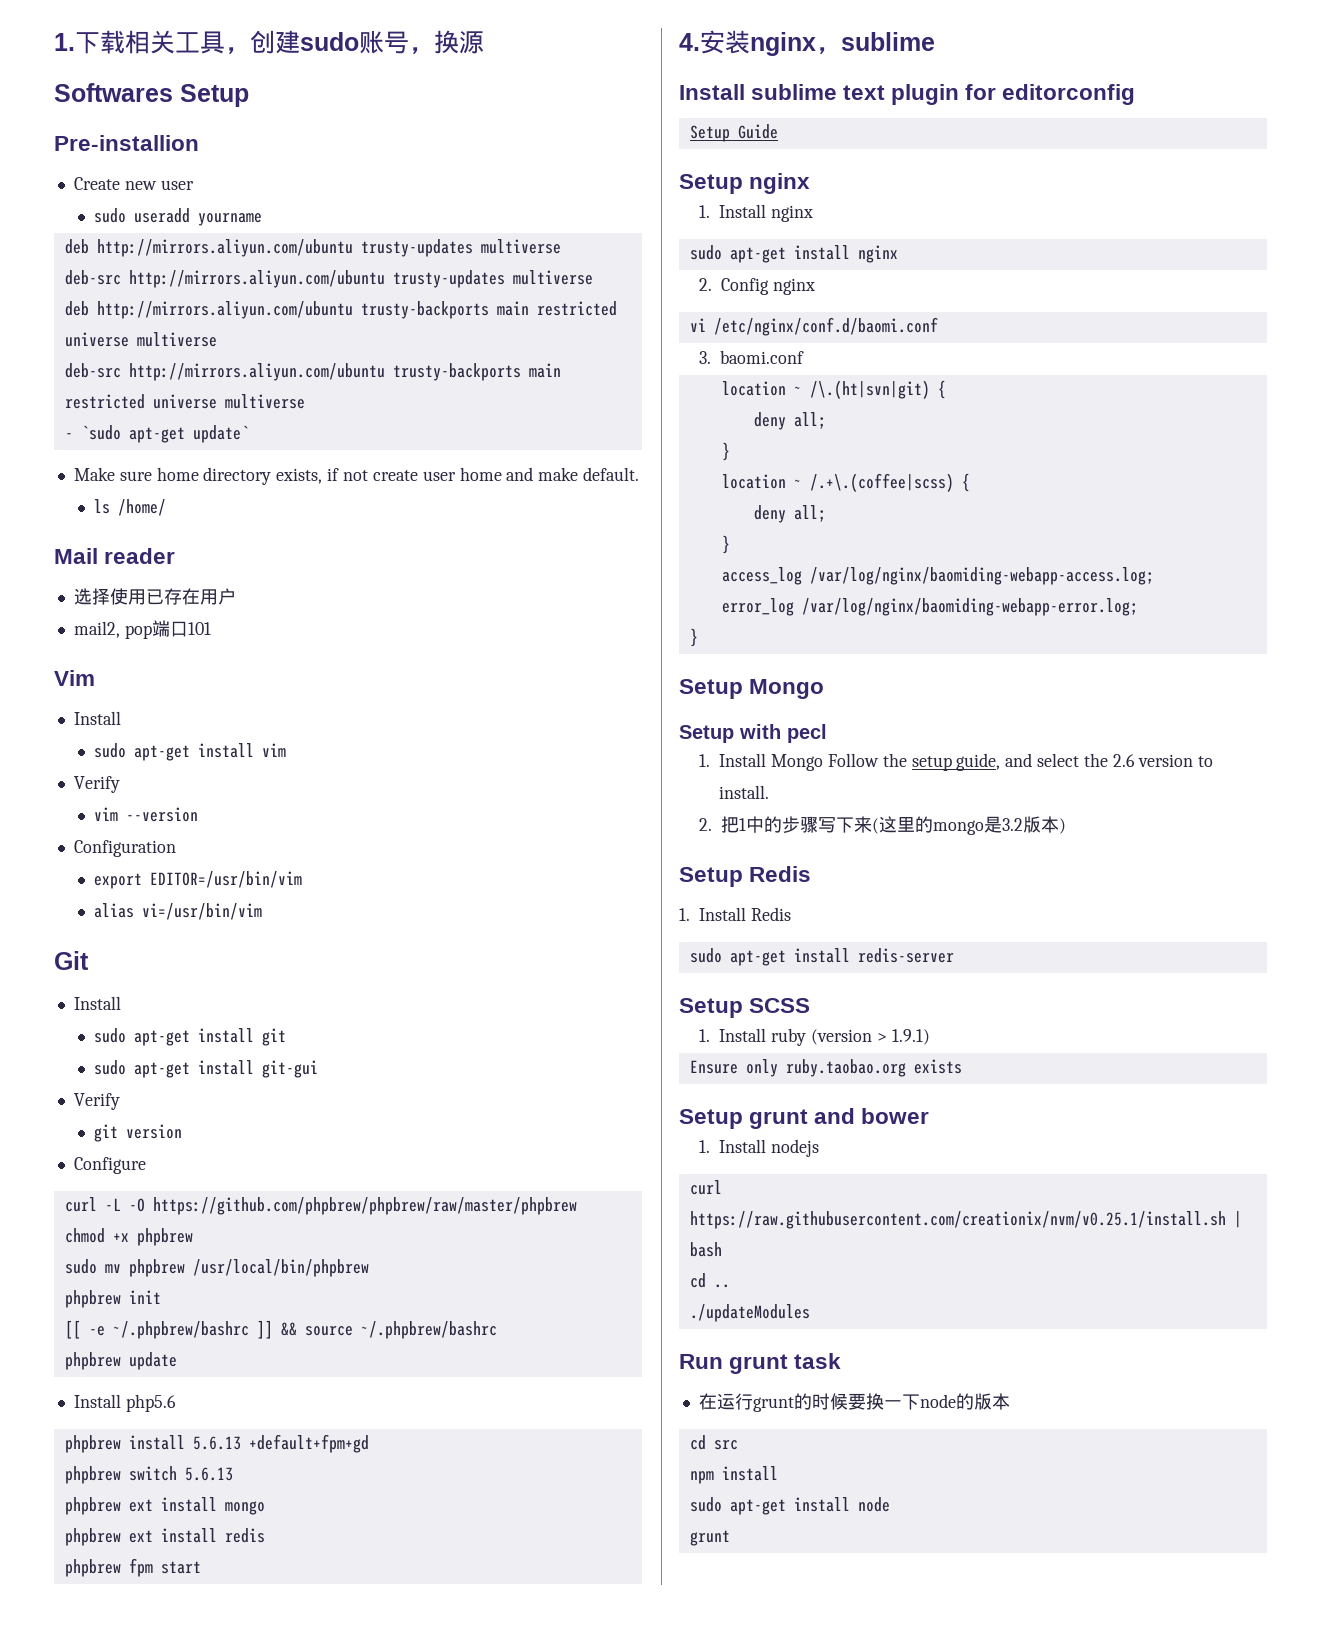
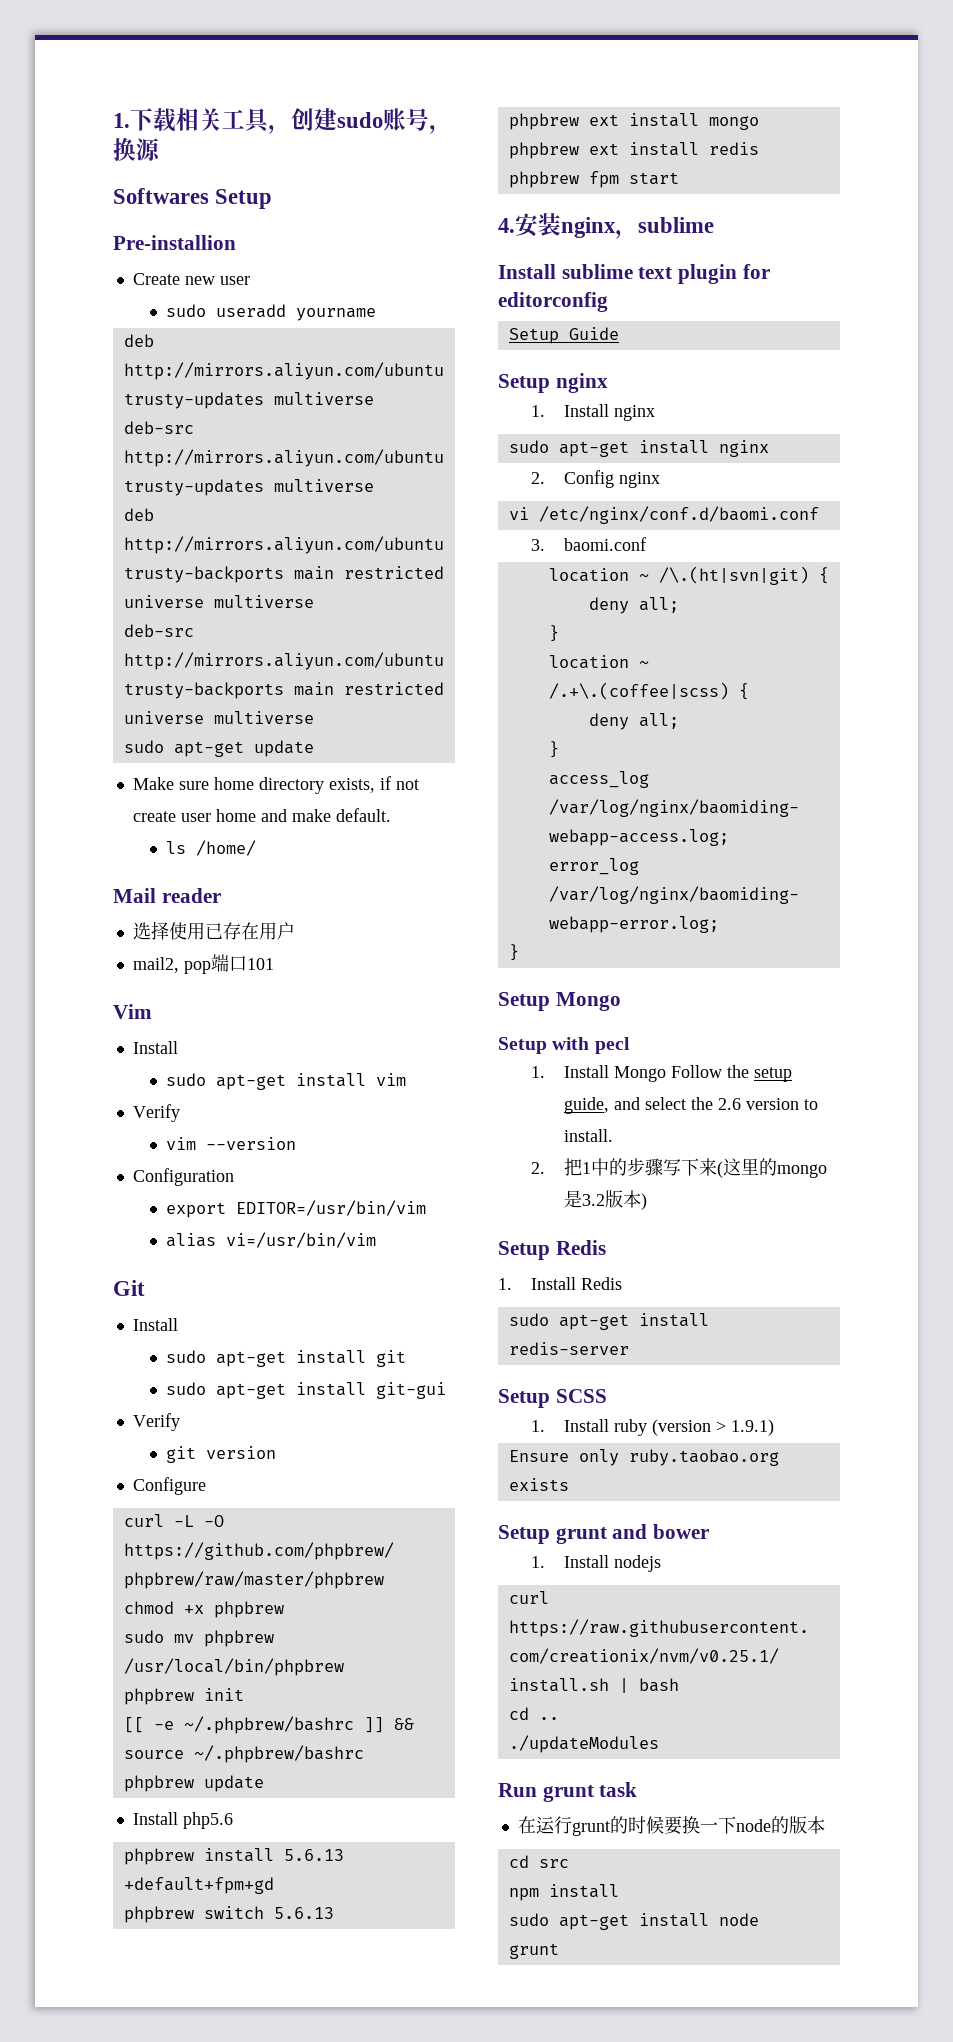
[64,425,249,443] - `sudo apt-get update` -> [123,740,314,757] sudo apt-get update

